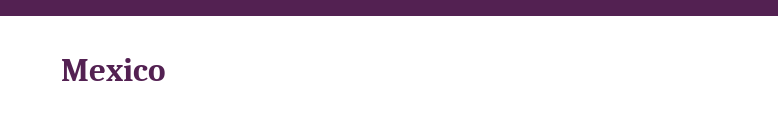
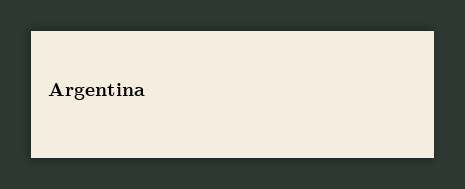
[61,58,165,81] Mexico -> [48,83,145,100] Argentina

